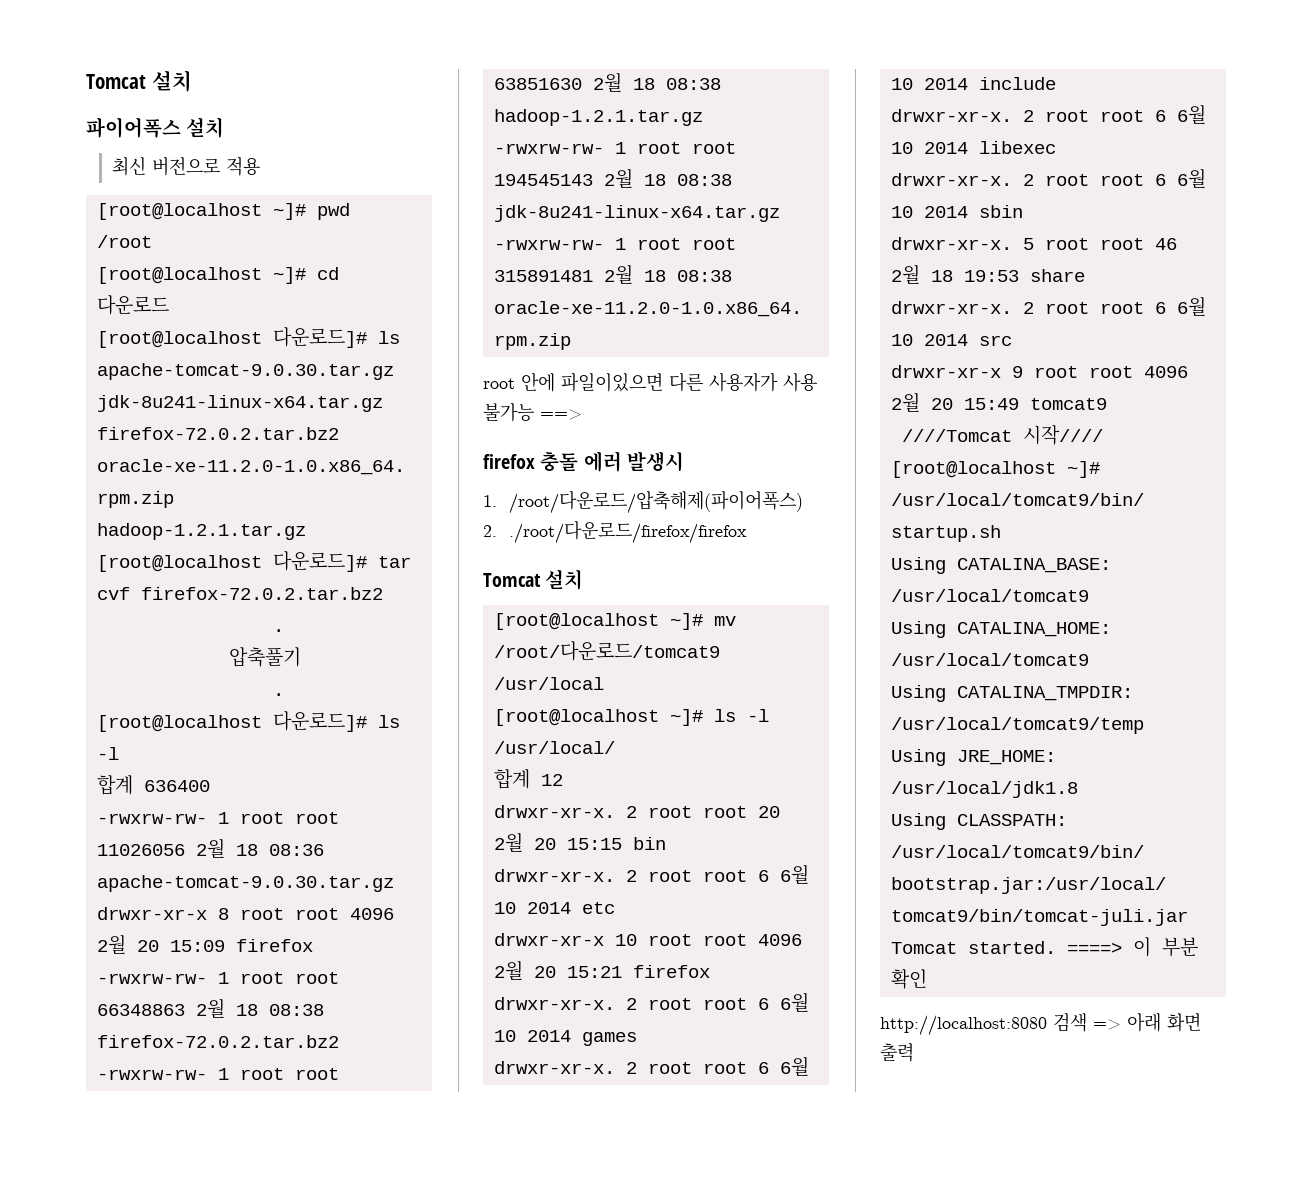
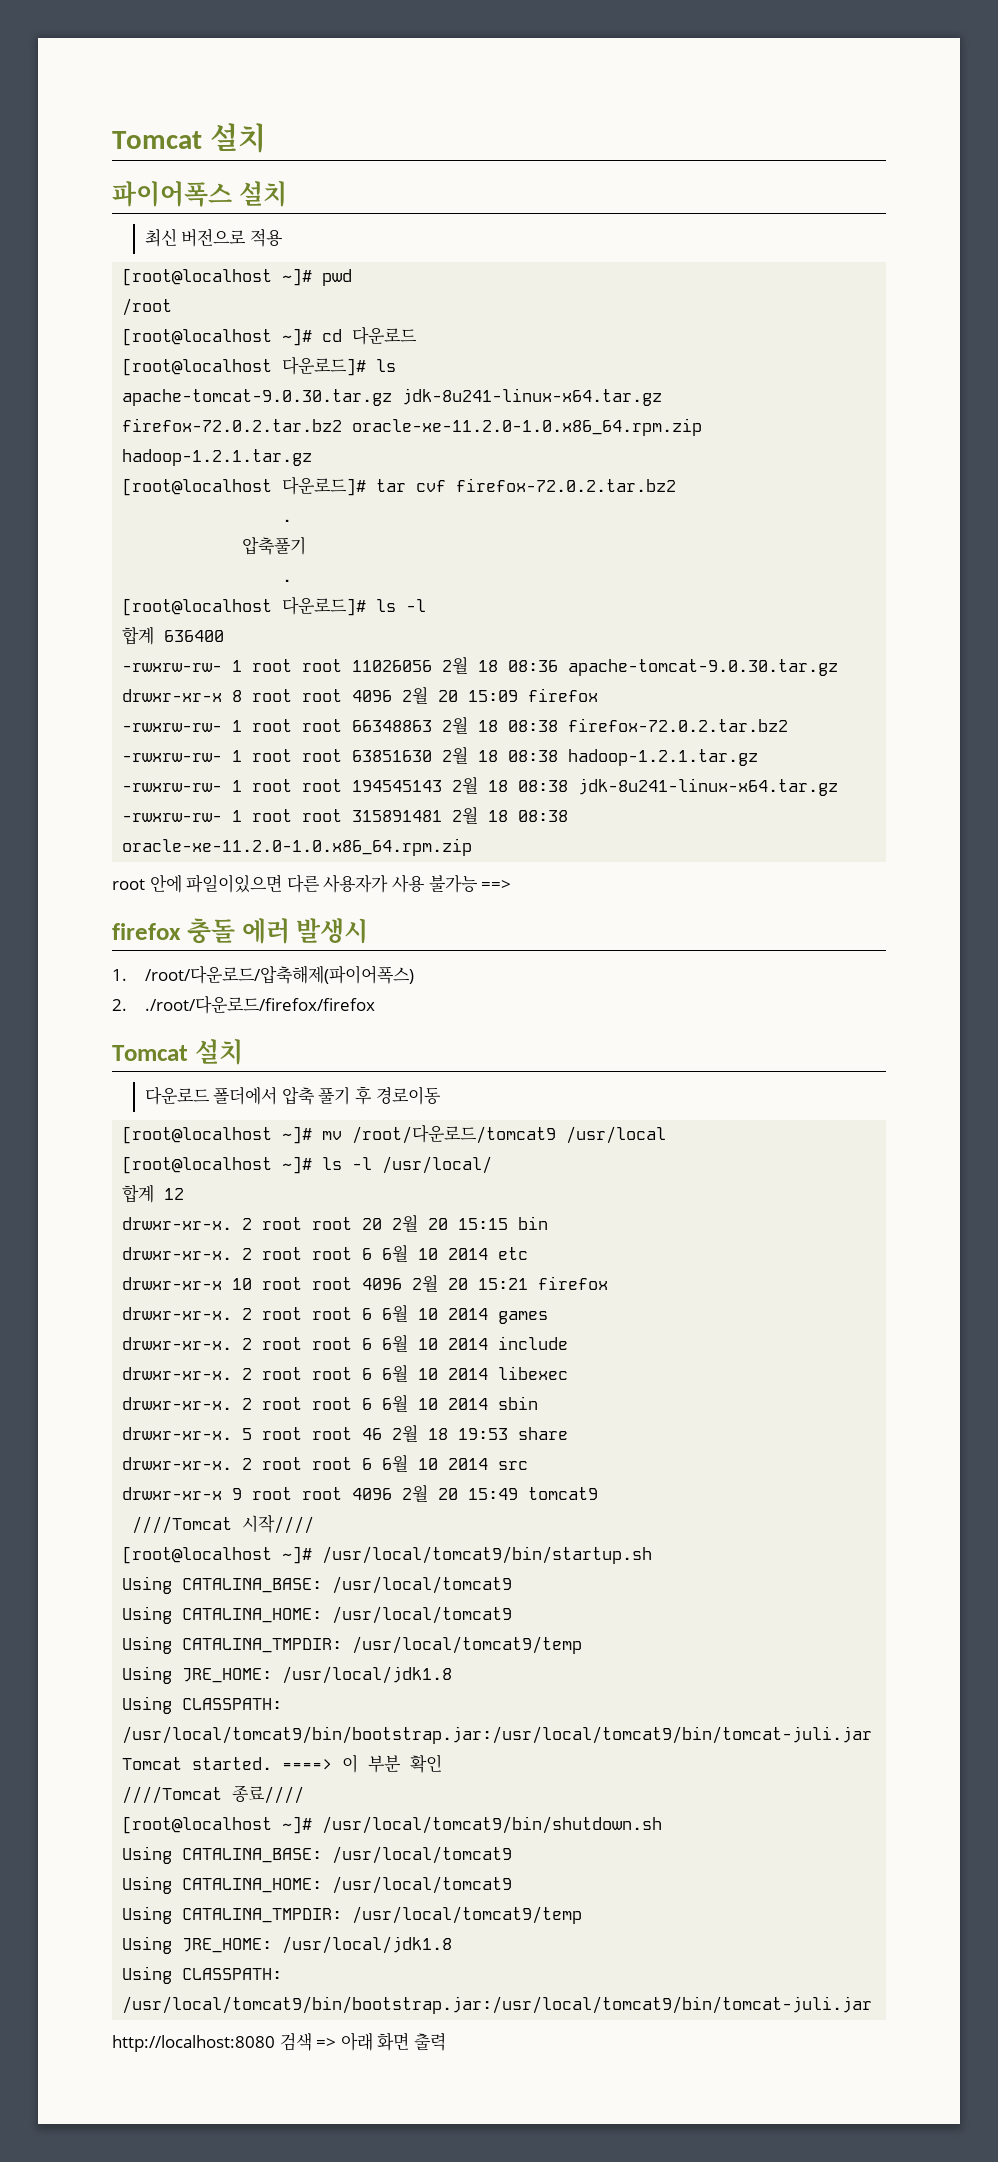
(584, 579) none -> [144,1086,441,1105] // 다운로드 폴더에서 압축 풀기 후 경로이동
(927, 979) none -> [122,1785,305,1804] [122,1816,663,1834] [122,1846,513,1864] [122,1876,513,1894] [122,1906,583,1924] [122,1936,453,1954] [122,1966,283,1984] [122,1996,873,2014] // ////Tomcat 종료//// // [root@localhost ~]# /usr/local/tomcat9/bin/shutdown.sh // Using CATALINA_BASE: /usr/local/tomcat9 // Using CATALINA_HOME: /usr/local/tomcat9 // Using CATALINA_TMPDIR: /usr/local/tomcat9/temp // Using JRE_HOME: /usr/local/jdk1.8 // Using CLASSPATH: /usr/local/tomcat9/bin/bootstrap.jar:/usr/local/tomcat9/bin/tomcat-juli.jar

